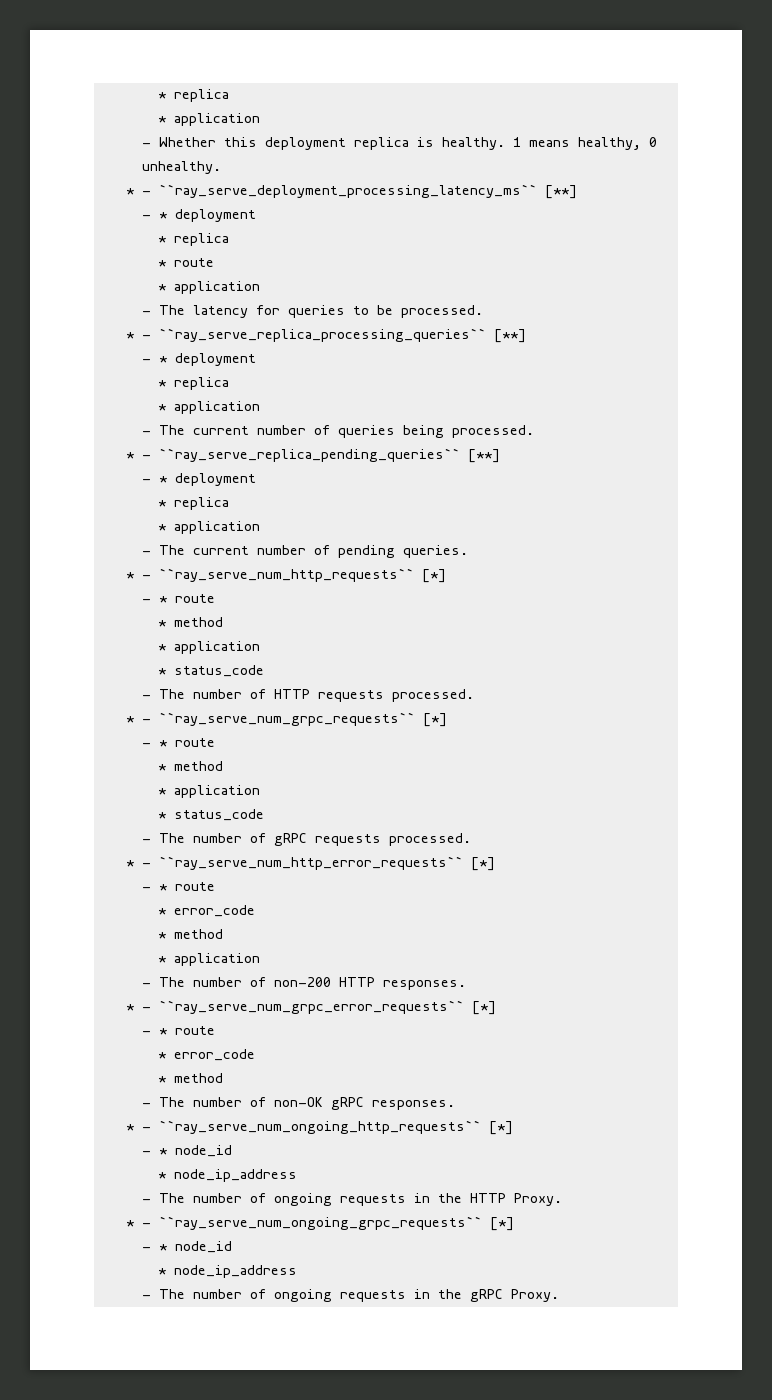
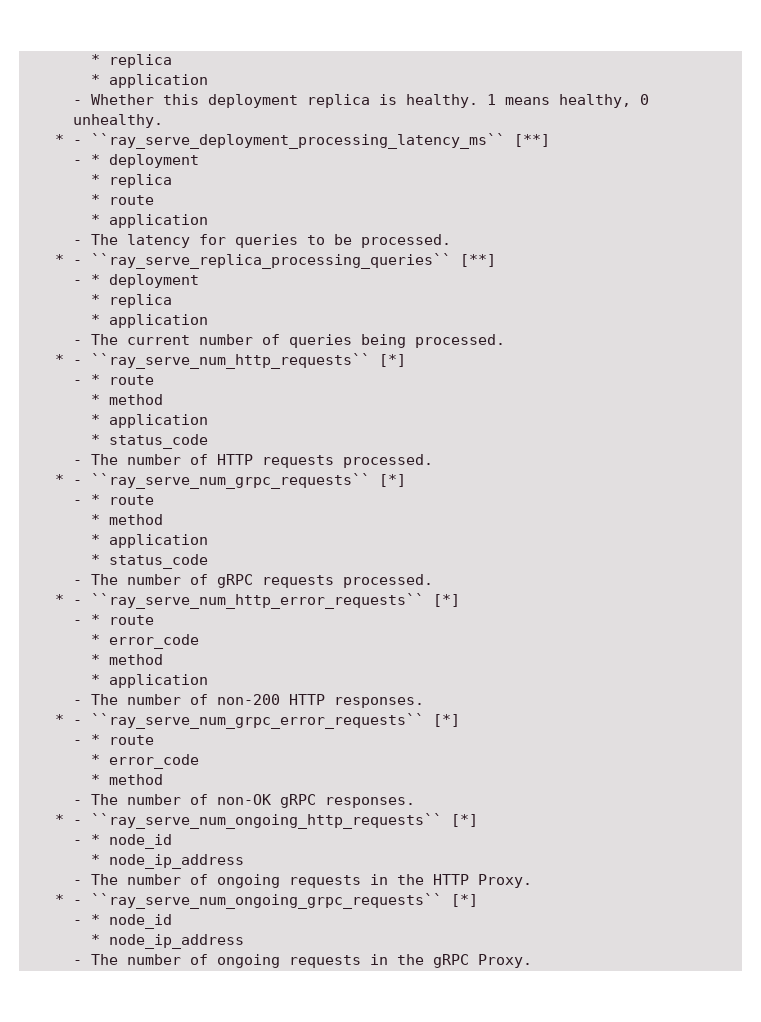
[126,448,501,463] [142,473,257,486] [158,497,230,510] [158,521,261,534] [142,545,469,558] // * - ``ray_serve_replica_pending_queries`` [**] // - * deployment // * replica // * application // - The current number of pending queries. -> (505, 341) none

